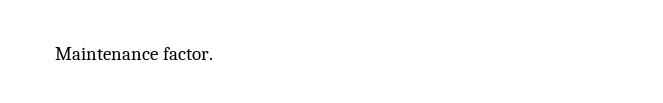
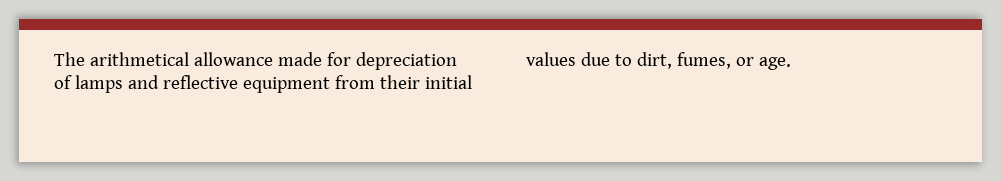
[55,47,214,60] Maintenance factor. -> [54,52,457,70] [54,75,472,93] [526,52,791,70] The arithmetical allowance made for depreciation of lamps and reflective equipment from their initial values due to dirt, fumes, or age.

